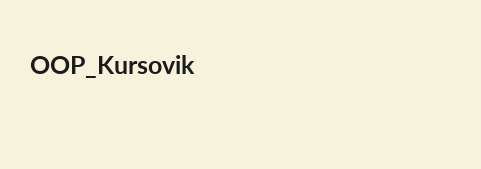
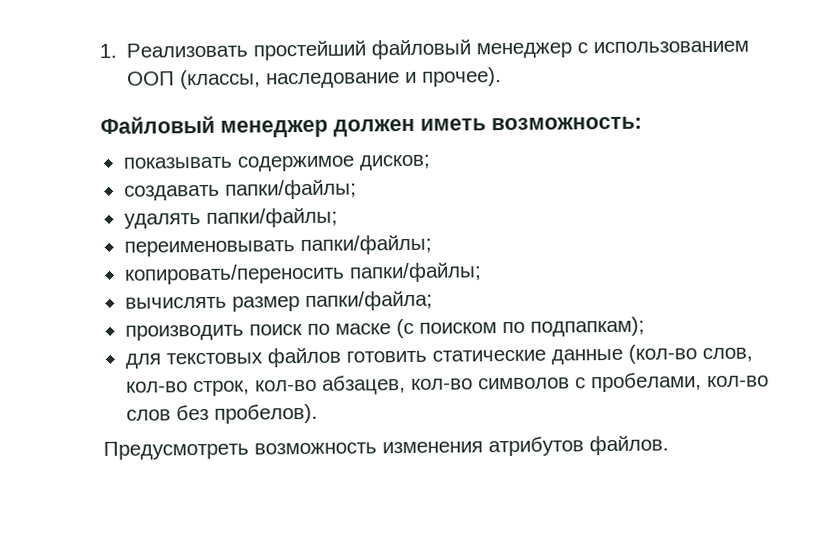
[30,55,195,78] OOP_Kursovik -> [99,39,750,61] [127,67,503,90] [100,115,642,138] [122,154,431,172] [123,179,357,201] [123,207,338,229] [123,234,432,257] [123,262,482,285] [124,290,433,312] [124,316,645,341] [124,344,753,369] [125,372,769,397] [125,403,318,424] [103,435,669,460] 1. Реализовать простейший файловый менеджер с использованием ООП (классы, наследование и прочее). // Файловый менеджер должен иметь возможность: // показывать содержимое дисков; // создавать папки/файлы; // удалять папки/файлы; // переименовывать папки/файлы; // копировать/переносить папки/файлы; // вычислять размер папки/файла; // производить поиск по маске (с поиском по подпапкам); // для текстовых файлов готовить статические данные (кол-во слов, кол-во строк, кол-во абзацев, кол-во символов с пробелами, кол-во слов без пробелов). // Предусмотреть возможность изменения атрибутов файлов.

